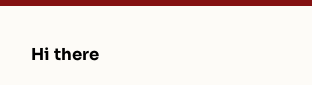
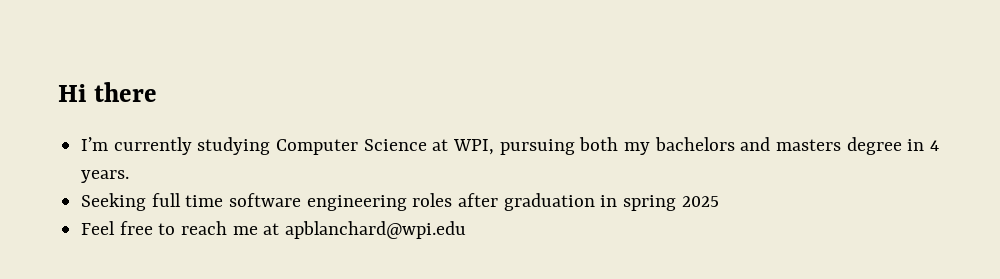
(100, 54) none -> [81,137,940,155] [81,170,130,183] [81,193,719,211] [81,221,467,239] // I’m currently studying Computer Science at WPI, pursuing both my bachelors and masters degree in 4 years. // Seeking full time software engineering roles after graduation in spring 2025 // Feel free to reach me at apblanchard@wpi.edu

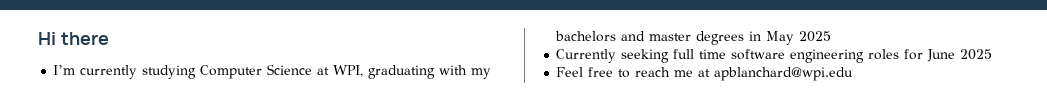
[499,137,619,155] pursuing both -> [368,65,468,79] graduating with
[776,137,940,155] [81,170,130,183] [81,193,147,211] masters degree in 4 years. // Seeking -> [649,31,832,45] [556,49,670,63] master degrees in May 2025 // Currently seeking
[458,193,677,211] after graduation in spring -> [904,49,956,62] for June

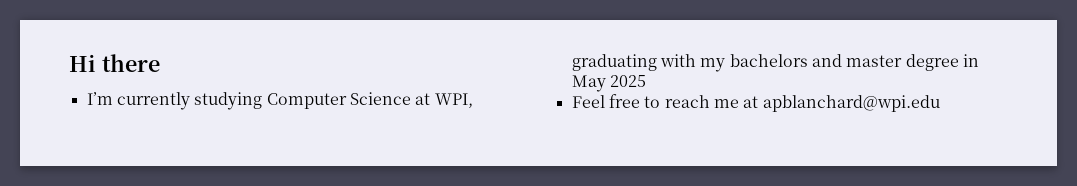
[696,31,745,45] degrees -> [905,54,959,71] degree
[556,49,993,63] // Currently seeking full time software engineering roles for June 2025 -> (646, 81) none

